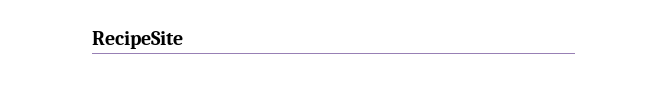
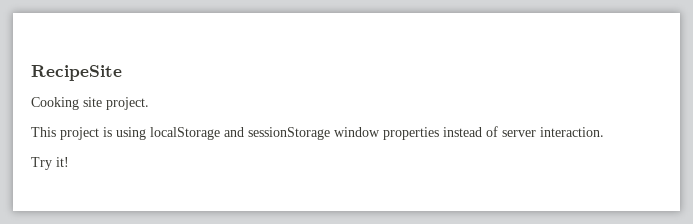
(183, 40) none -> [31,97,149,110] [31,126,604,140] [31,157,69,170] // Cooking site project. // This project is using localStorage and sessionStorage window properties instead of server interaction. // Try it!

